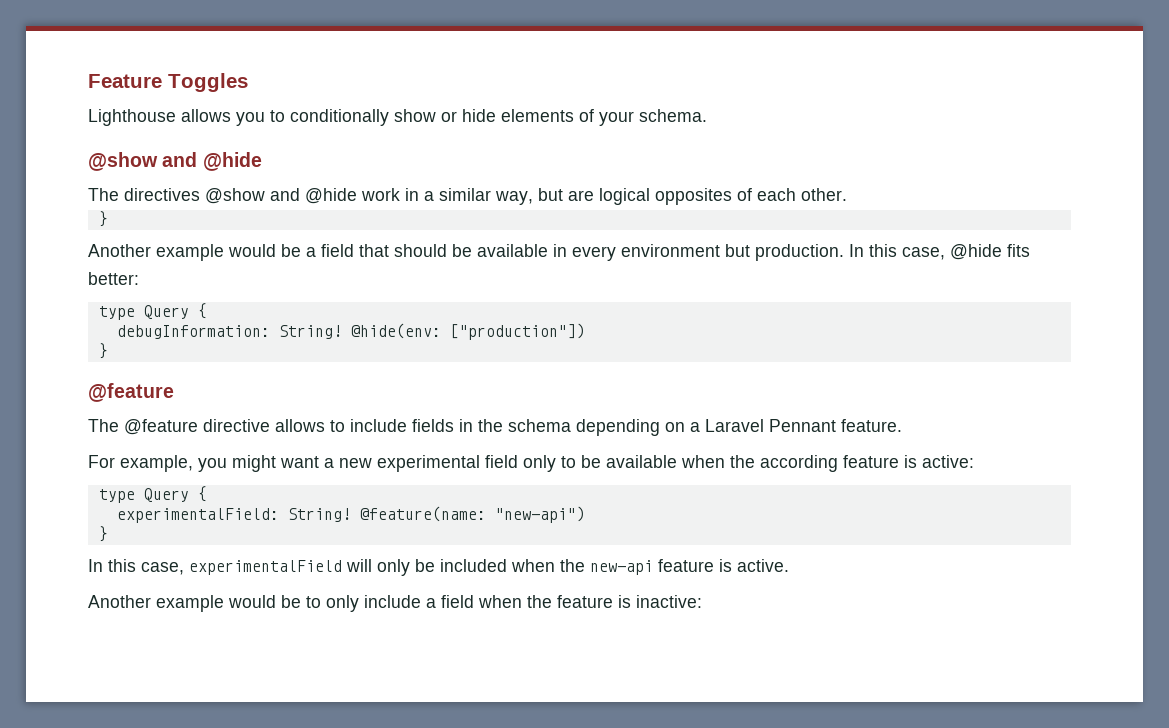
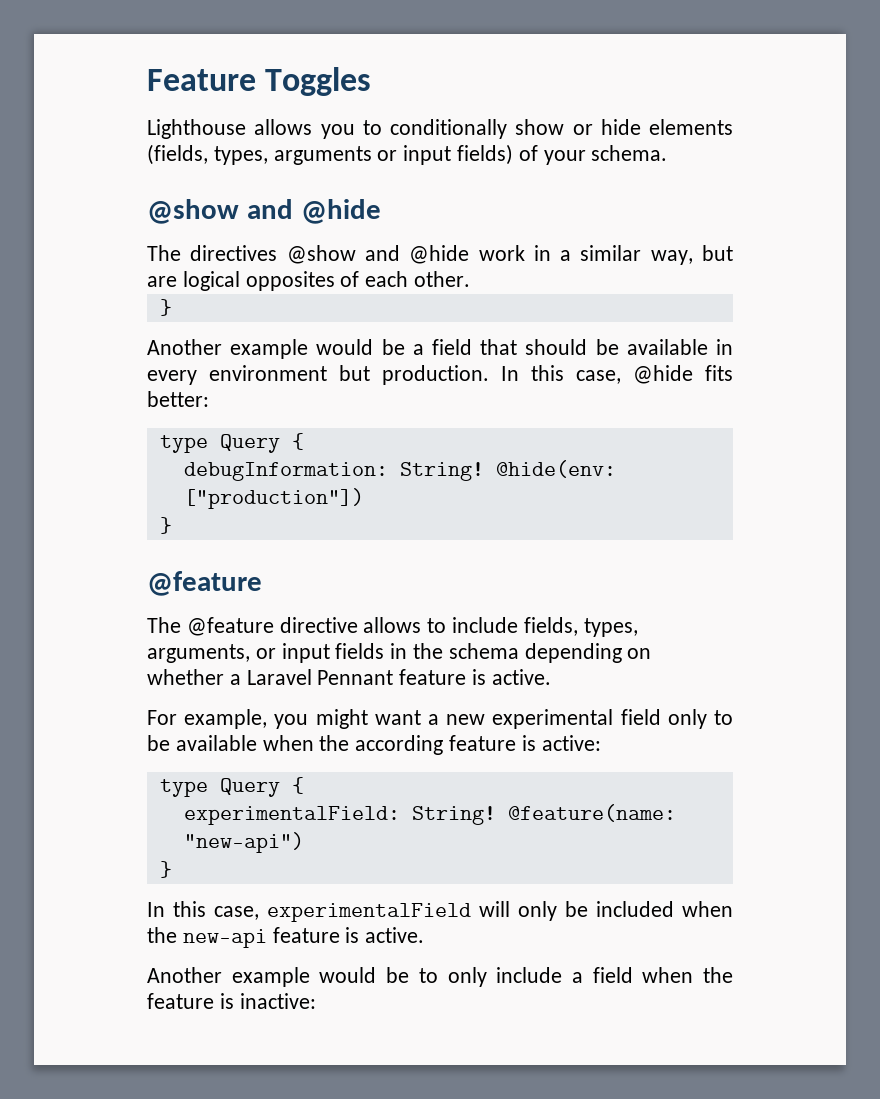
(574, 115) none -> [147,144,514,165] (fields, types, arguments or input fields)
(407, 425) none -> [523,617,638,637] [147,643,330,663] fields, types, arguments, or input
(685, 427) none -> [147,669,224,685] whether
[841,419,902,432] feature. -> [399,669,551,685] feature is active.

